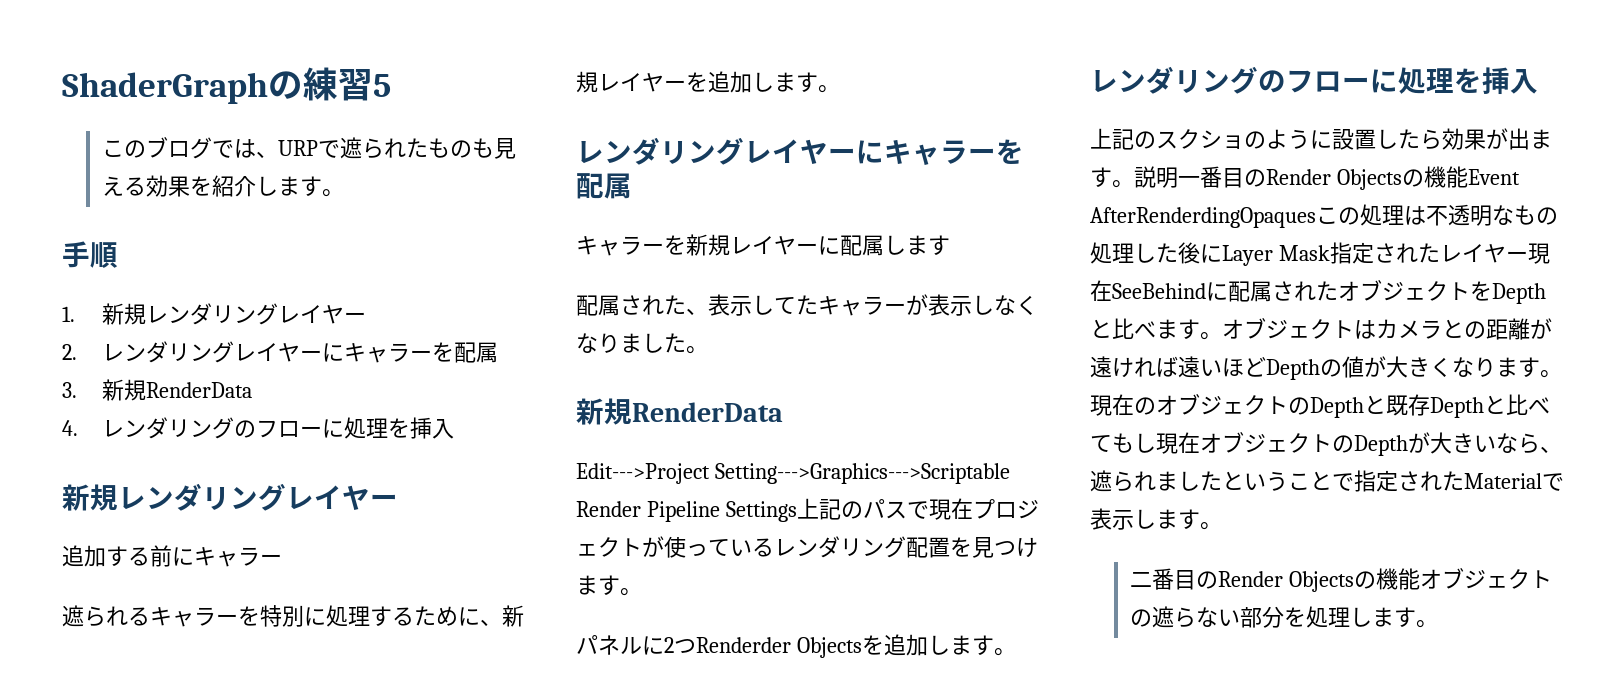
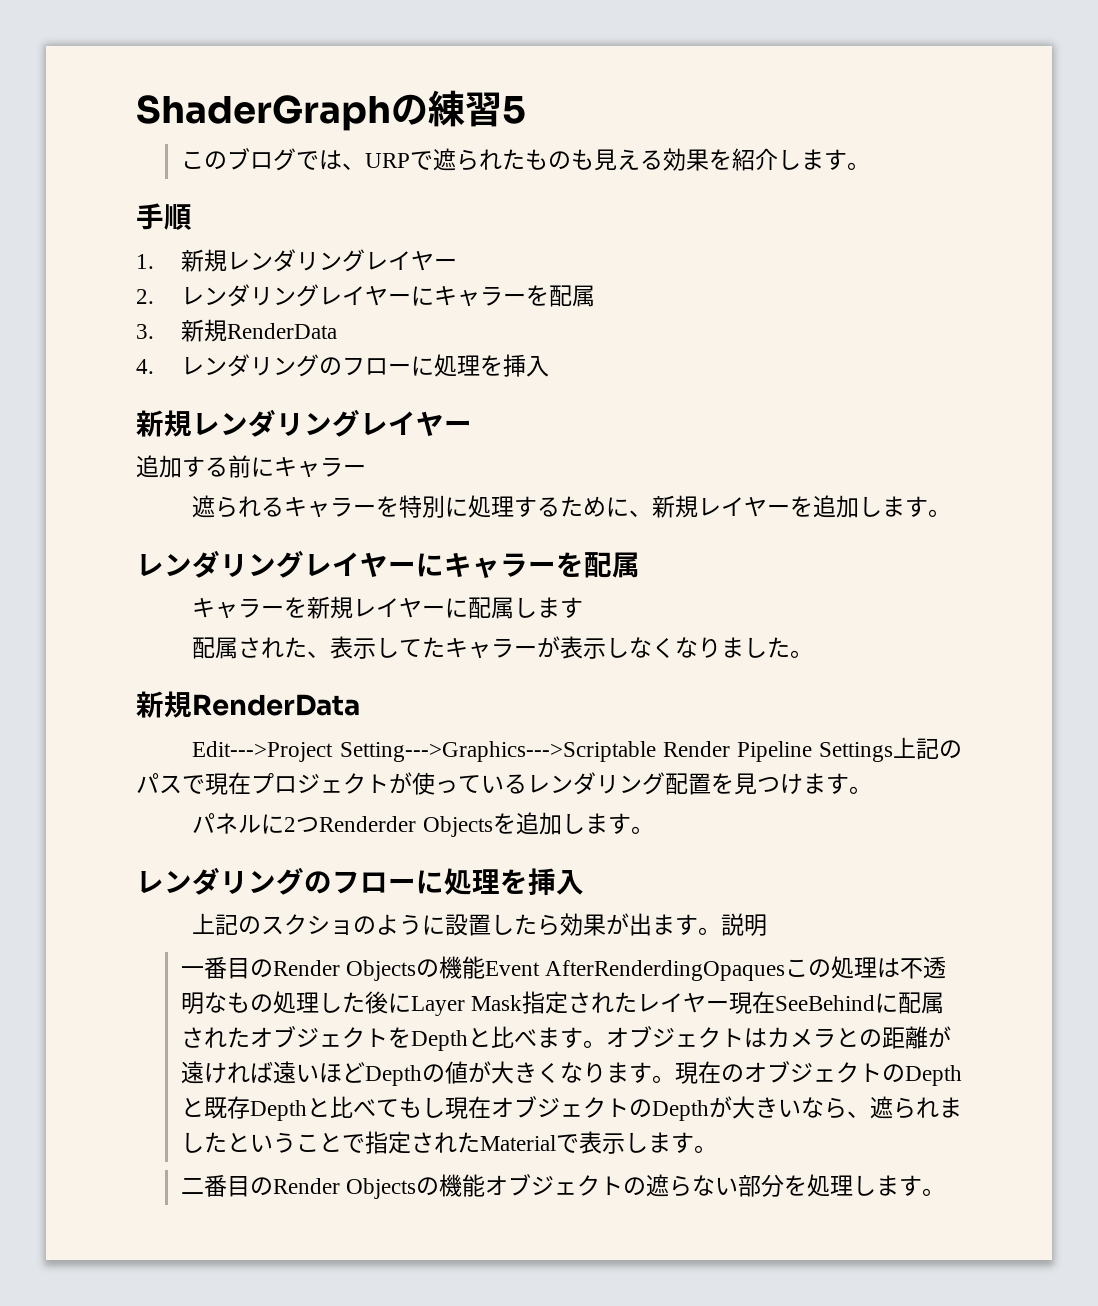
(1178, 177) none -> (768, 925) //

